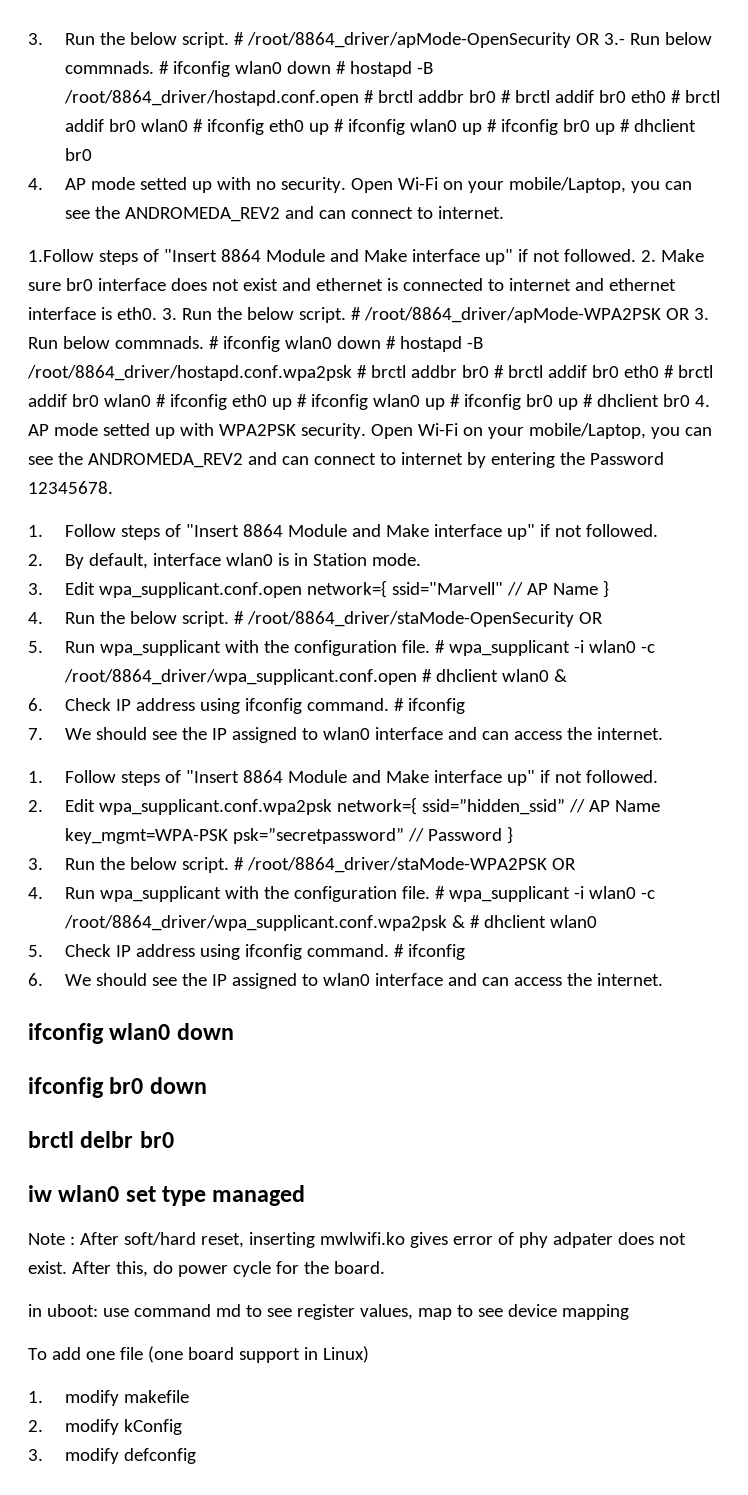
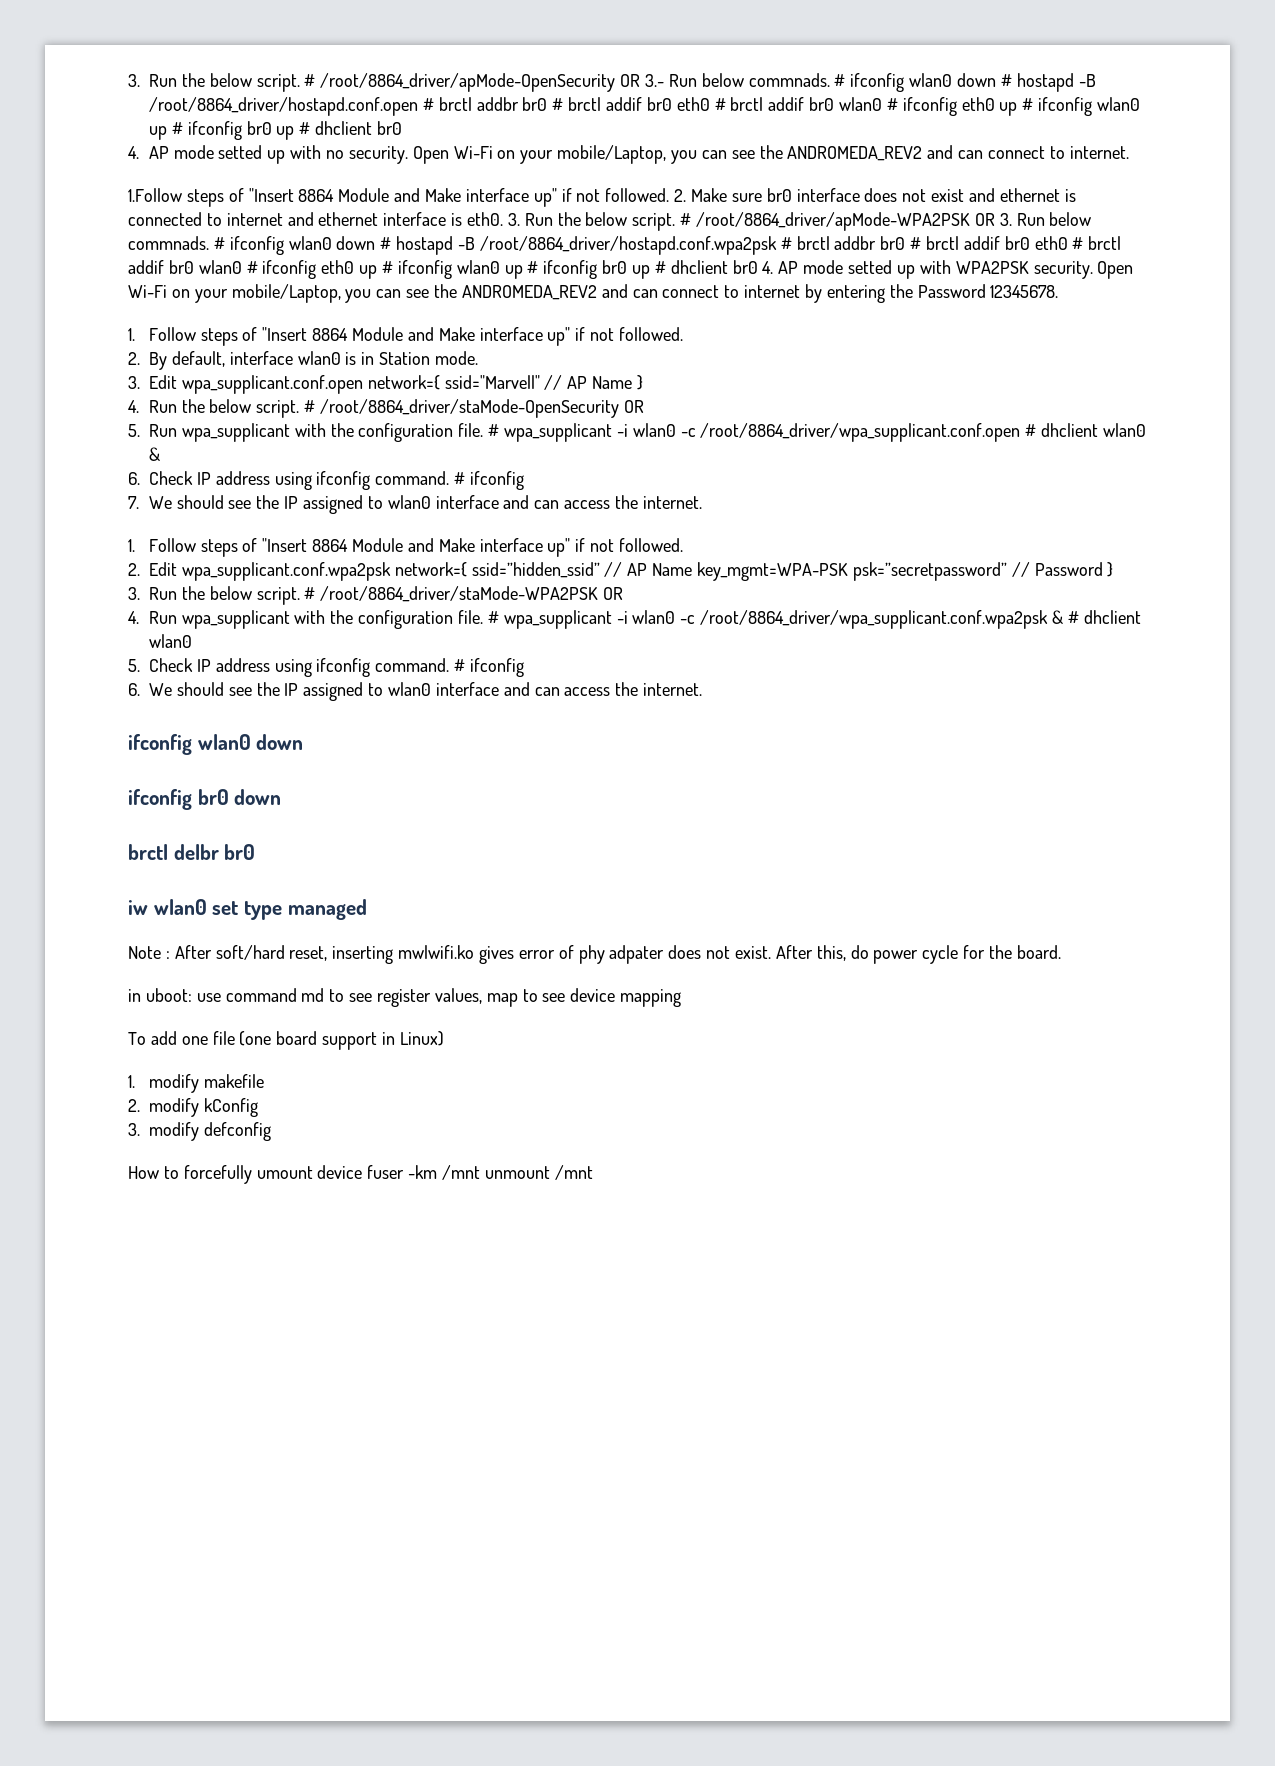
(196, 1456) none -> [128,1165,593,1184] // How to forcefully umount device fuser -km /mnt unmount /mnt

